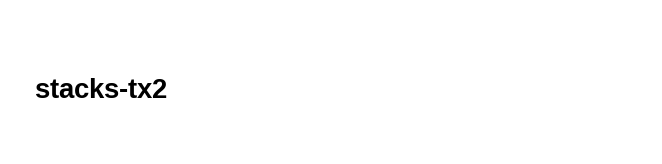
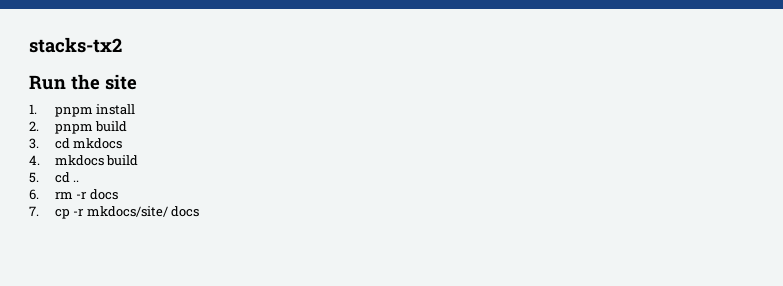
(167, 88) none -> [29,74,137,90] [29,104,136,117] [29,121,128,134] [29,138,123,149] [29,155,139,166] [29,172,80,183] [29,189,118,200] [29,206,200,219] // Run the site // 1. pnpm install // 2. pnpm build // 3. cd mkdocs // 4. mkdocs build // 5. cd .. // 6. rm -r docs // 7. cp -r mkdocs/site/ docs

